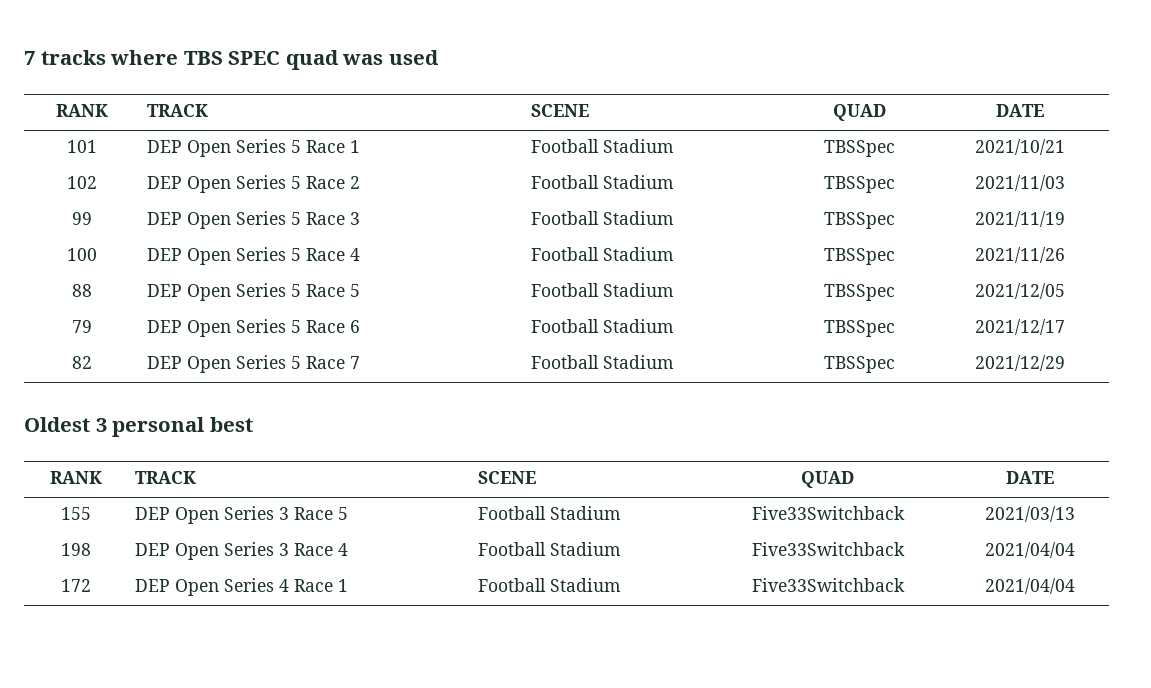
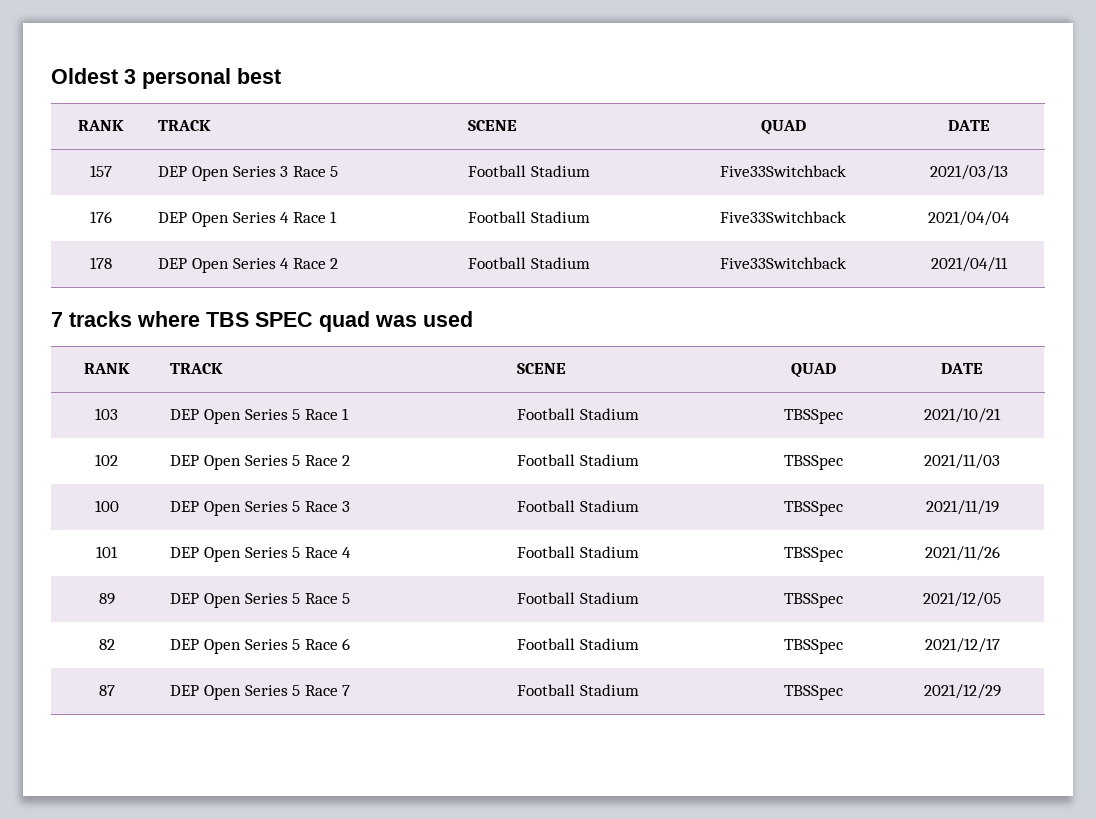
(24, 58) none -> [51,68,281,89] [77,120,124,131] [158,120,212,131] [468,120,518,131] [760,120,806,135] [947,120,990,131] [89,165,112,177] [158,166,339,181] [468,165,591,177] [720,165,846,177] [929,165,1008,180] [89,211,112,223] [158,211,338,227] [468,211,591,223] [720,211,846,223] [928,211,1010,226] [89,257,112,269] [158,258,339,273] [468,257,591,269] [720,257,846,269] [930,257,1008,272] Oldest 3 personal best // RANK | TRACK | SCENE | QUAD | DATE // 157 | DEP Open Series 3 Race 5 | Football Stadium | Five33Switchback | 2021/03/13 // 176 | DEP Open Series 4 Race 1 | Football Stadium | Five33Switchback | 2021/04/04 // 178 | DEP Open Series 4 Race 2 | Football Stadium | Five33Switchback | 2021/04/11 //
[66,140,97,153] 101 -> [95,408,118,420] 103
[71,212,92,225] 99 -> [94,500,119,512] 100
[66,248,97,261] 100 -> [96,546,118,558] 101
[71,284,92,297] 88 -> [98,593,115,605] 89
[71,320,92,333] 79 -> [98,639,115,650] 82
[71,356,92,369] 82 -> [98,685,115,696] 87
[24,417,253,437] [49,471,102,484] [135,471,197,484] [478,471,537,484] [801,471,854,488] [1005,471,1054,484] [60,507,91,520] [135,506,349,524] [478,506,622,520] [751,506,905,520] [984,506,1075,522] [60,543,91,556] [135,542,349,560] [478,542,622,556] [751,542,905,556] [984,542,1075,558] [60,579,91,592] [135,578,349,596] [478,578,622,592] [751,578,905,592] [984,578,1075,594] // Oldest 3 personal best // RANK | TRACK | SCENE | QUAD | DATE // 155 | DEP Open Series 3 Race 5 | Football Stadium | Five33Switchback | 2021/03/13 // 198 | DEP Open Series 3 Race 4 | Football Stadium | Five33Switchback | 2021/04/04 // 172 | DEP Open Series 4 Race 1 | Football Stadium | Five33Switchback | 2021/04/04 -> (1001, 691) none

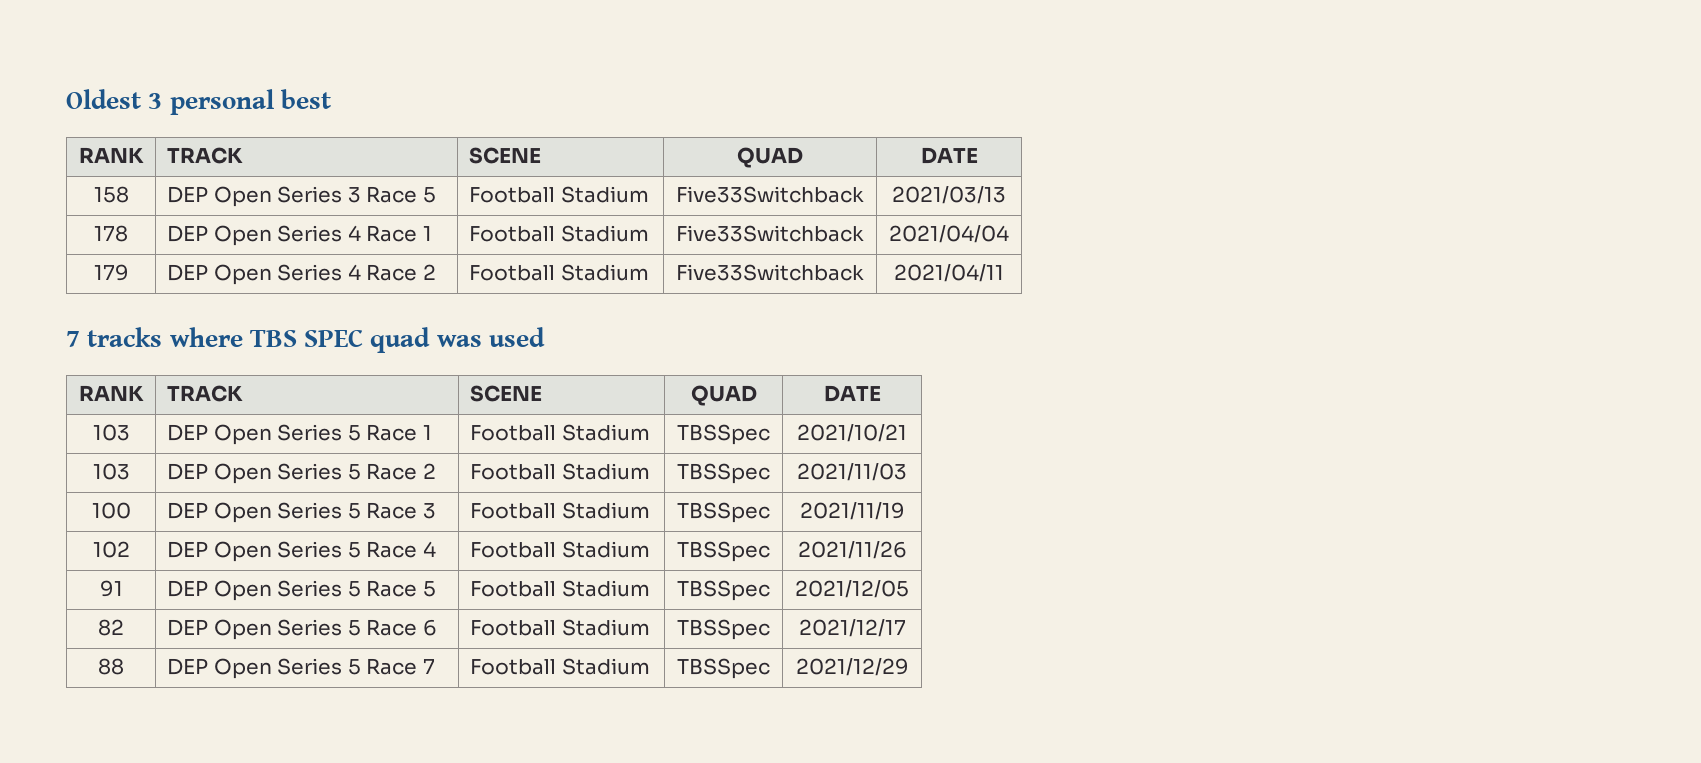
[89,165,112,177] 157 -> [93,186,129,203] 158
[89,211,112,223] 176 -> [94,225,128,242] 178
[89,257,112,269] 178 -> [93,264,129,281] 179
[95,454,118,466] 102 -> [92,463,130,480] 103
[96,546,118,558] 101 -> [92,541,130,558] 102
[98,593,115,605] 89 -> [99,580,123,597] 91
[98,685,115,696] 87 -> [98,658,124,675] 88

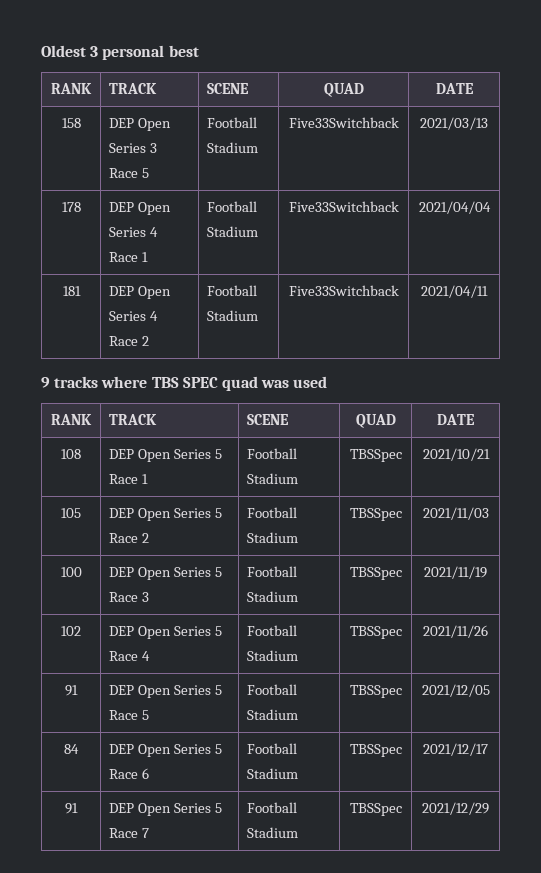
[93,264,129,281] 179 -> [62,286,81,296] 181
[66,331,80,347] 7 -> [41,377,50,388] 9
[92,424,130,441] 103 -> [61,449,81,459] 108
[92,463,130,480] 103 -> [61,508,81,518] 105
[98,619,124,636] 82 -> [64,744,79,754] 84
[98,658,124,675] 88 -> [65,803,78,814] 91

